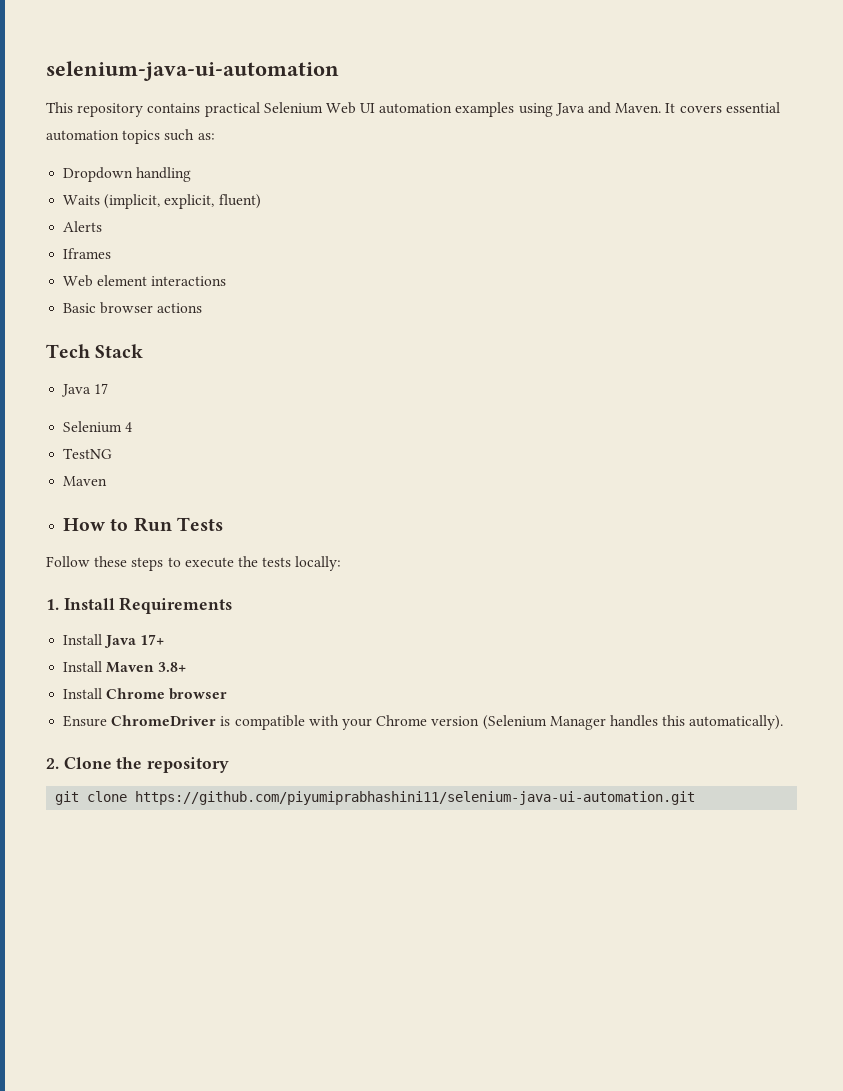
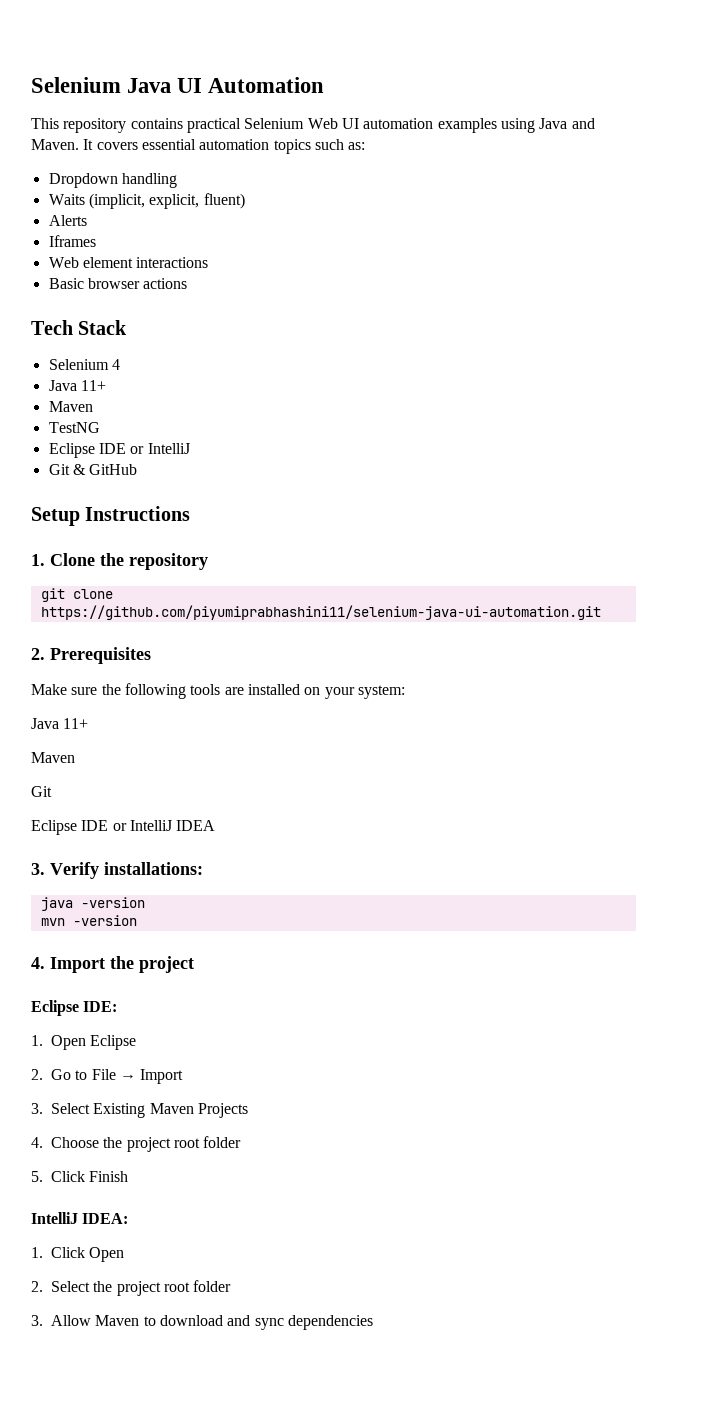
[46,61,339,81] selenium-java-ui-automation -> [31,77,325,93] Selenium Java UI Automation
[61,383,109,397] // Java 17 -> (128, 327) none
[63,448,113,459] [63,476,108,486] [63,517,223,532] [46,556,342,571] [46,597,233,614] [63,634,165,648] [63,661,187,673] [63,688,228,700] [63,715,784,730] [46,758,59,769] TestNG // Maven // How to Run Tests // Follow these steps to execute the tests locally: // 1. Install Requirements // Install Java 17+ // Install Maven 3.8+ // Install Chrome browser // Ensure ChromeDriver is compatible with your Chrome version (Selenium Manager handles this automatically). // 2. -> [48,380,106,391] [48,401,93,412] [48,422,100,433] [48,443,190,458] [48,464,138,475] [31,506,191,526] [31,554,45,566] Java 11+ // Maven // TestNG // Eclipse IDE or IntelliJ // Git & GitHub // Setup Instructions // 1.
(696, 798) none -> [31,647,151,664] [31,683,405,699] [31,718,89,729] [31,752,75,763] [31,786,52,797] [31,820,216,835] [31,862,203,879] [40,897,145,911] [40,915,137,926] [31,956,194,973] [31,1000,118,1016] [31,1035,137,1050] [31,1069,184,1084] [31,1103,248,1118] [31,1136,242,1152] [31,1171,129,1182] [31,1212,129,1224] [31,1247,125,1262] [31,1280,232,1296] [31,1315,373,1330] // 2. Prerequisites // Make sure the following tools are installed on your system: // Java 11+ // Maven // Git // Eclipse IDE or IntelliJ IDEA // 3. Verify installations: // java -version // mvn -version // 4. Import the project // Eclipse IDE: // 1. Open Eclipse // 2. Go to File → Import // 3. Select Existing Maven Projects // 4. Choose the project root folder // 5. Click Finish // IntelliJ IDEA: // 1. Click Open // 2. Select the project root folder // 3. Allow Maven to download and sync dependencies

